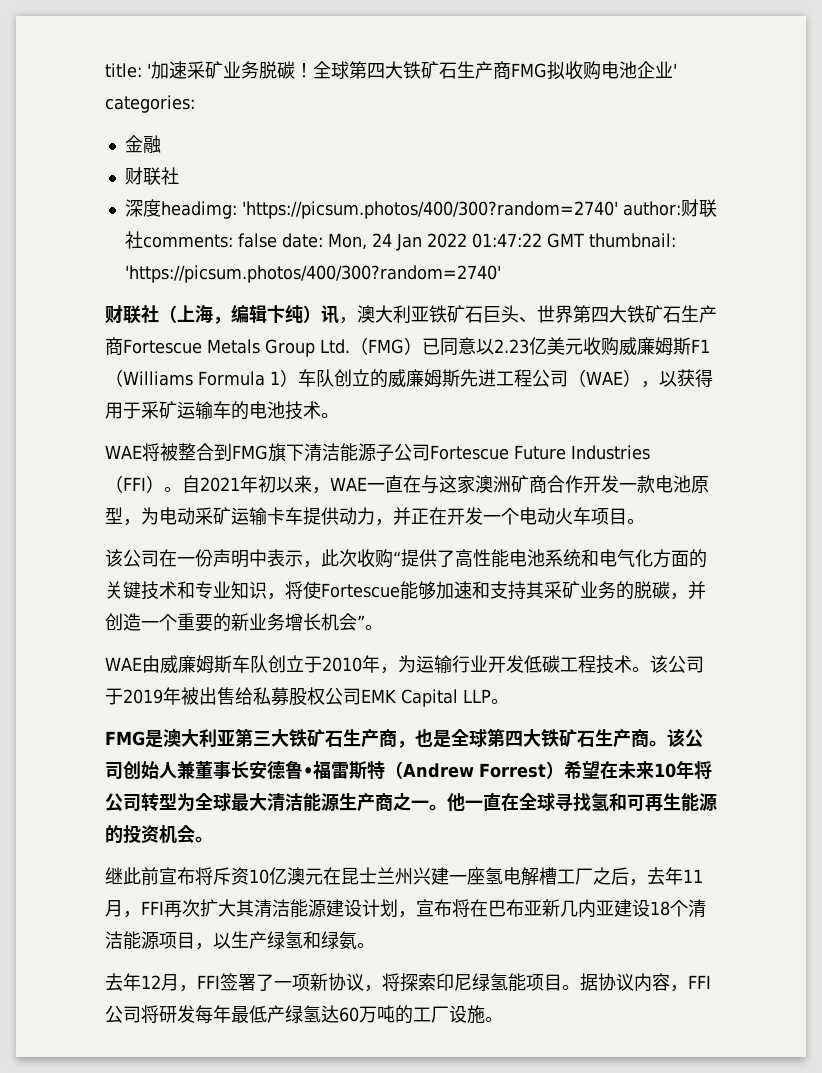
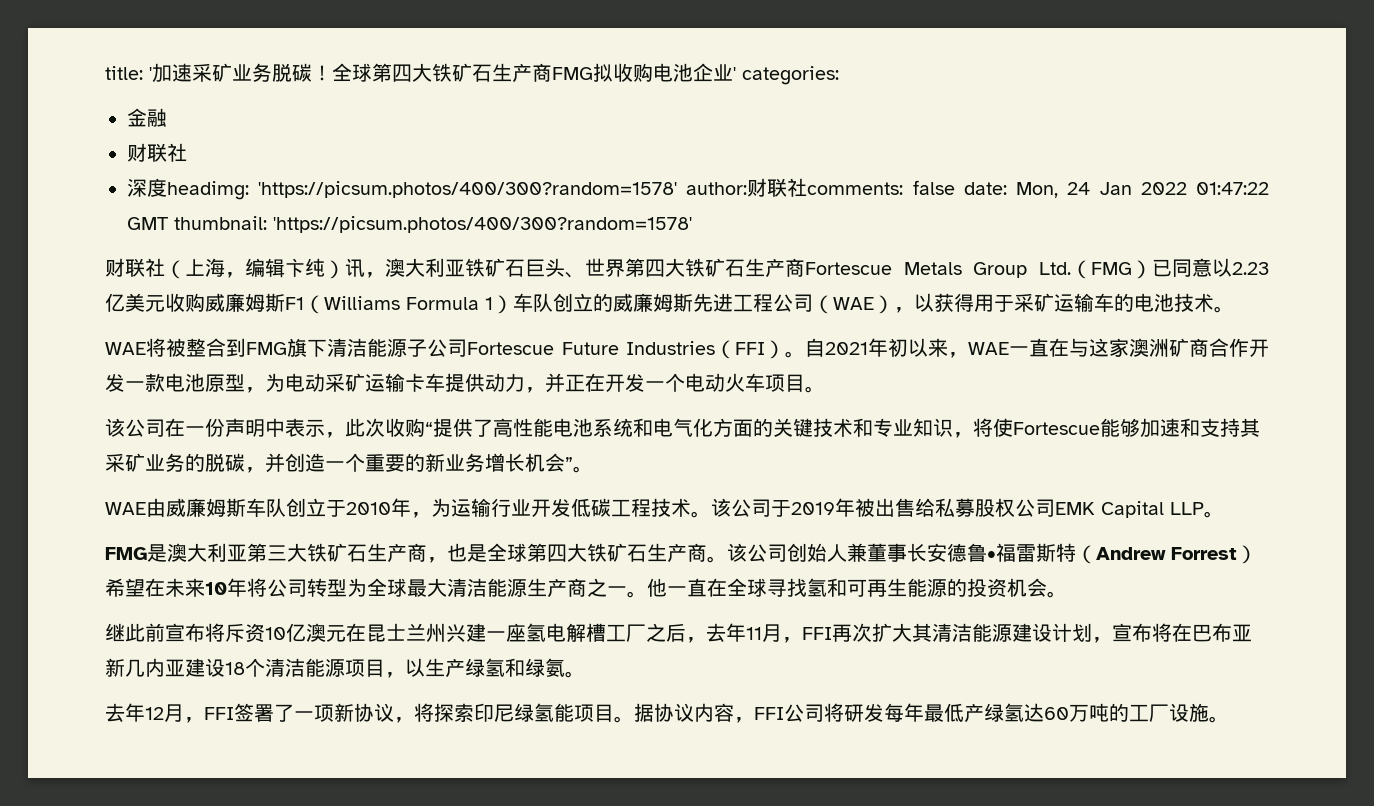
[241,201,618,219] 'https://picsum.photos/400/300?random=2740' -> [258,181,678,198] 'https://picsum.photos/400/300?random=1578'
[124,265,501,283] 'https://picsum.photos/400/300?random=2740' -> [273,216,692,233] 'https://picsum.photos/400/300?random=1578'

